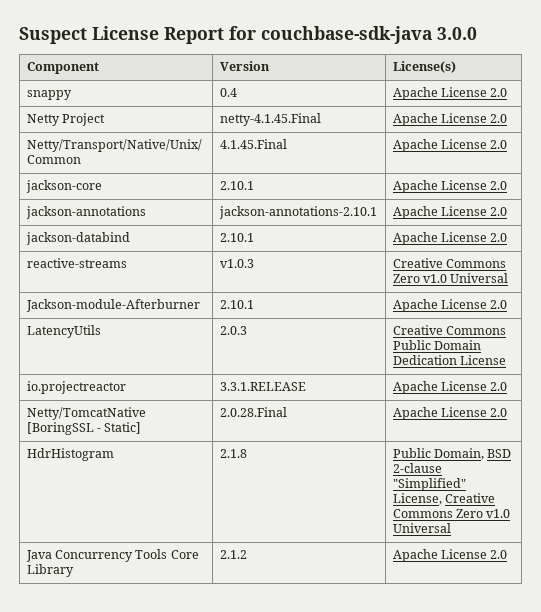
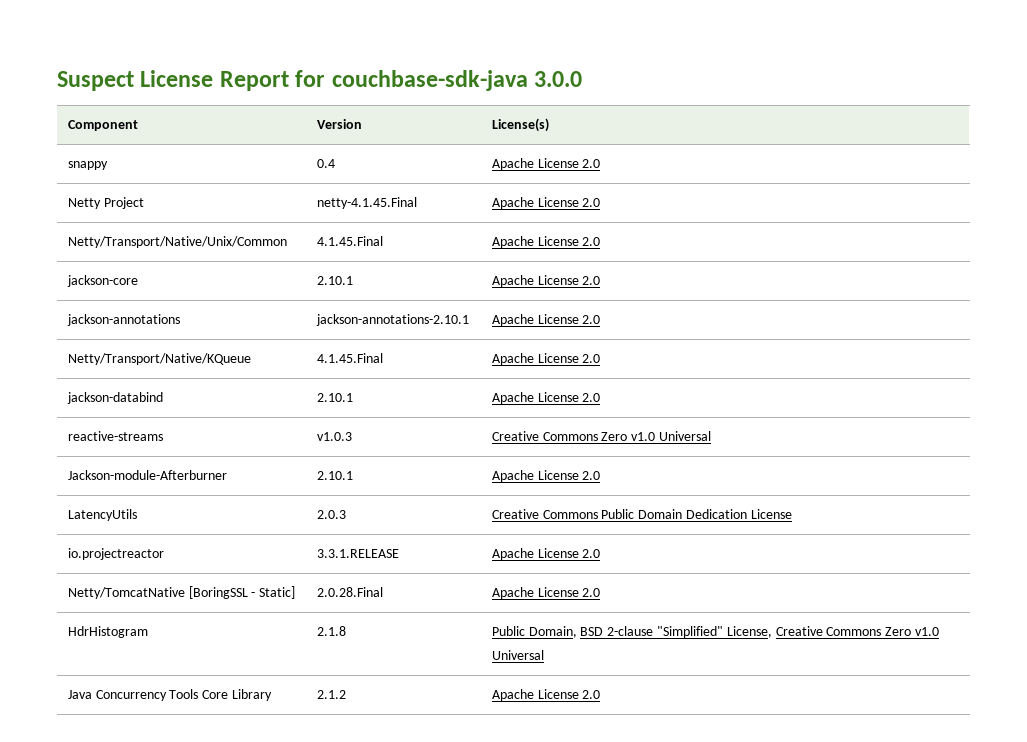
(508, 211) none -> [67,353,251,365] [316,353,383,363] [491,353,601,365] // Netty/Transport/Native/KQueue | 4.1.45.Final | Apache License 2.0

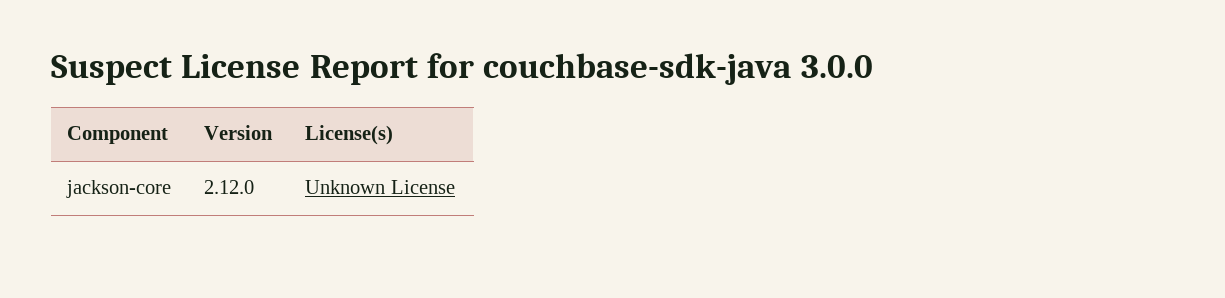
[67,161,108,170] [316,159,335,168] [491,158,601,170] [67,197,144,209] [316,197,417,209] [491,197,601,209] [67,236,287,248] [316,236,383,246] [491,236,601,248] [66,275,138,287] [316,276,353,285] [491,275,601,287] [66,314,180,326] [315,314,469,326] [491,314,601,326] [67,353,251,365] [316,353,383,363] [491,353,601,365] [66,392,163,404] [316,393,353,402] [491,392,601,404] [67,431,163,441] [316,432,352,441] [491,431,712,441] [67,470,227,480] [316,471,353,480] [491,470,601,482] [67,509,137,521] [316,510,346,519] [491,509,792,519] [67,548,164,560] [316,549,399,558] [491,548,601,560] [67,586,296,599] [316,587,383,597] [491,587,601,599] [67,626,148,638] [316,626,346,636] [491,626,939,638] [491,650,544,660] [67,689,273,701] [316,690,346,699] [491,689,601,701] snappy | 0.4 | Apache License 2.0 // Netty Project | netty-4.1.45.Final | Apache License 2.0 // Netty/Transport/Native/Unix/Common | 4.1.45.Final | Apache License 2.0 // jackson-core | 2.10.1 | Apache License 2.0 // jackson-annotations | jackson-annotations-2.10.1 | Apache License 2.0 // Netty/Transport/Native/KQueue | 4.1.45.Final | Apache License 2.0 // jackson-databind | 2.10.1 | Apache License 2.0 // reactive-streams | v1.0.3 | Creative Commons Zero v1.0 Universal // Jackson-module-Afterburner | 2.10.1 | Apache License 2.0 // LatencyUtils | 2.0.3 | Creative Commons Public Domain Dedication License // io.projectreactor | 3.3.1.RELEASE | Apache License 2.0 // Netty/TomcatNative [BoringSSL - Static] | 2.0.28.Final | Apache License 2.0 // HdrHistogram | 2.1.8 | Public Domain, BSD 2-clause "Simplified" License, Creative Commons Zero v1.0 Universal // Java Concurrency Tools Core Library | 2.1.2 | Apache License 2.0 -> [66,180,172,198] [204,180,255,194] [305,180,455,194] jackson-core | 2.12.0 | Unknown License

